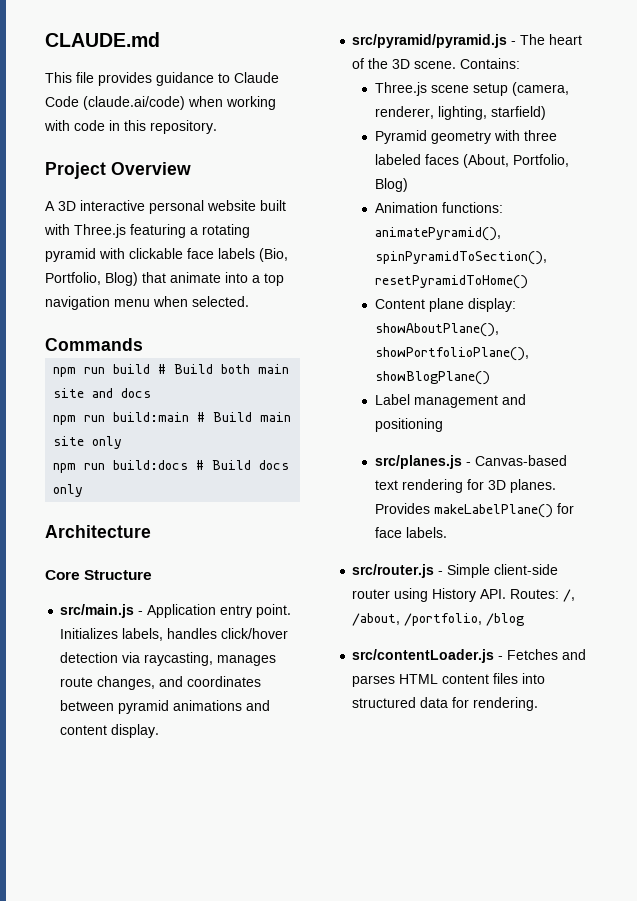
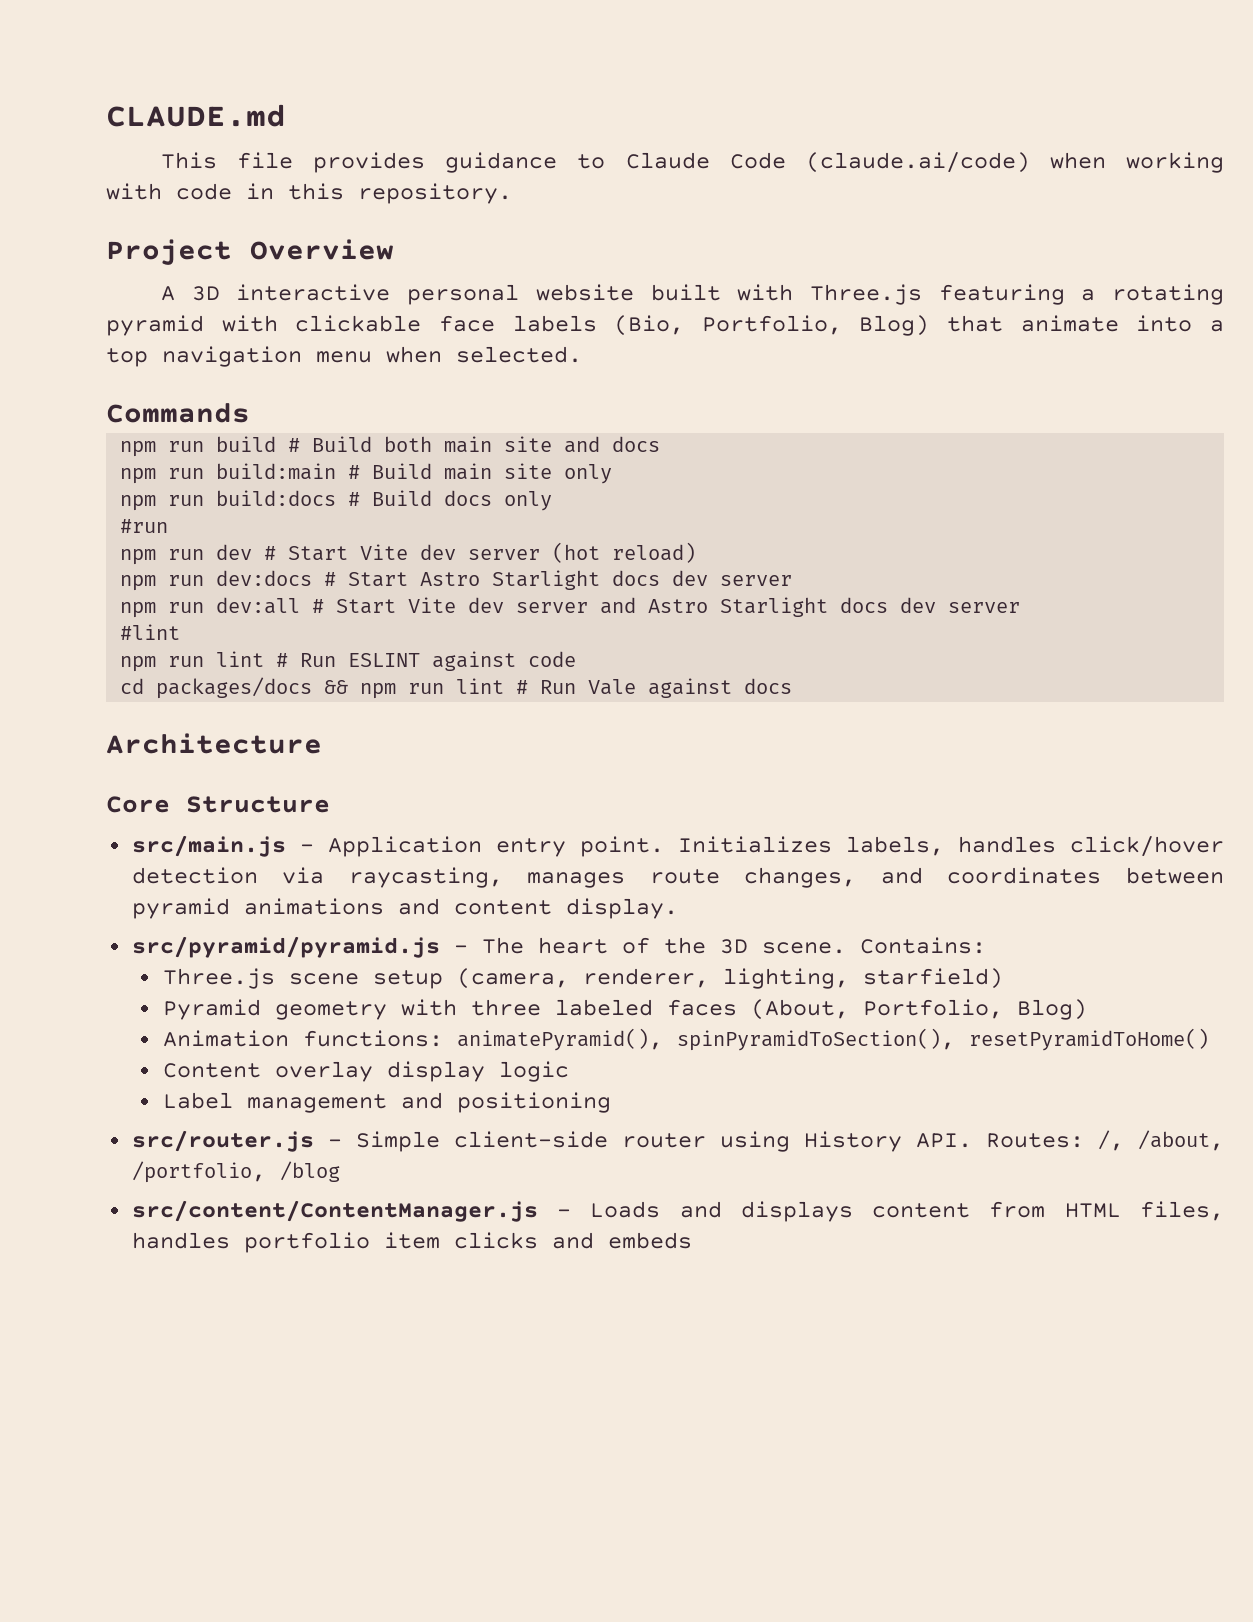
(84, 490) none -> [120,519,169,533] [120,542,697,565] [120,570,793,591] [120,597,1021,618] [120,624,181,640] [120,651,577,672] [120,677,793,699] // #run // npm run dev # Start Vite dev server (hot reload) // npm run dev:docs # Start Astro Starlight docs dev server // npm run dev:all # Start Vite dev server and Astro Starlight docs dev server // #lint // npm run lint # Run ESLINT against code // cd packages/docs && npm run lint # Run Vale against docs
[428,298,516,312] [374,323,499,337] [374,347,529,361] [374,371,490,385] plane display: showAboutPlane(), showPortfolioPlane(), showBlogPlane() -> [274,1061,569,1082] overlay display logic
[374,455,567,469] [374,479,556,493] [374,503,574,518] [374,527,447,538] // src/planes.js - Canvas-based text rendering for 3D planes. Provides makeLabelPlane() for face labels. -> (611, 1102) none
[352,649,587,663] [352,673,546,687] [352,697,539,711] src/contentLoader.js - Fetches and parses HTML content files into structured data for rendering. -> [131,1200,1224,1222] [131,1232,692,1253] src/content/ContentManager.js - Loads and displays content from HTML files, handles portfolio item clicks and embeds

